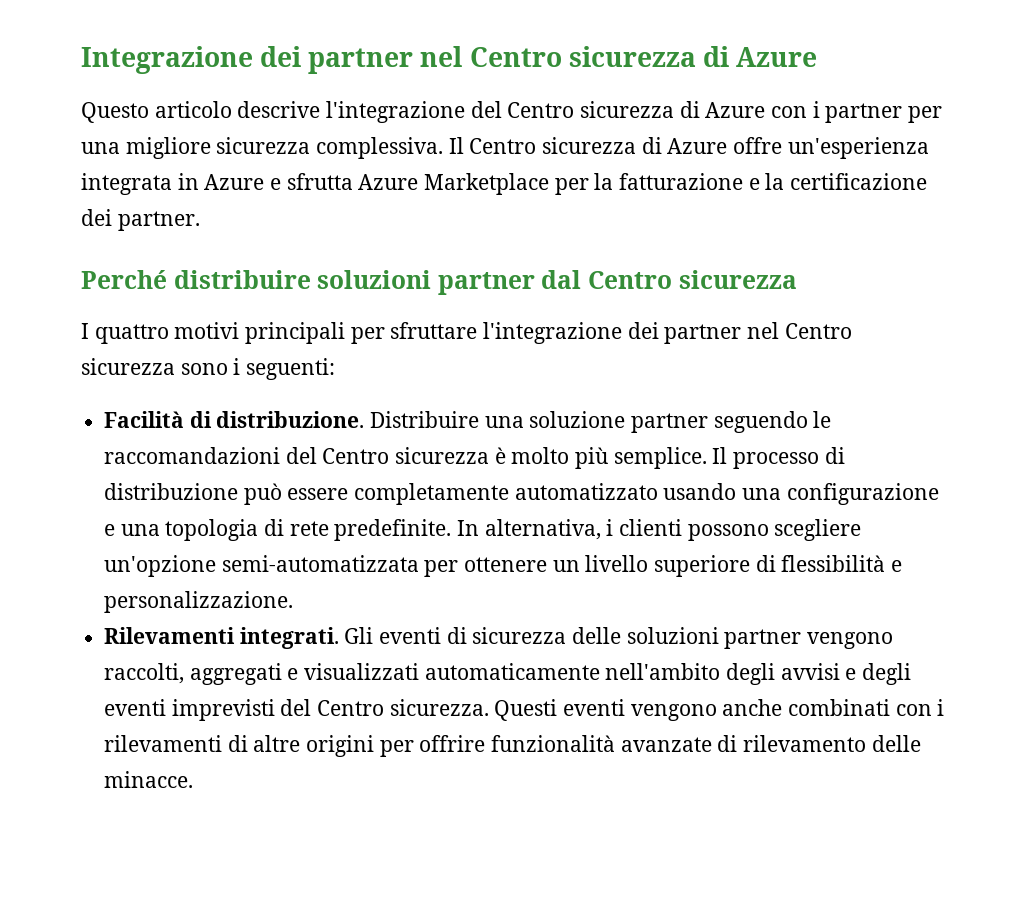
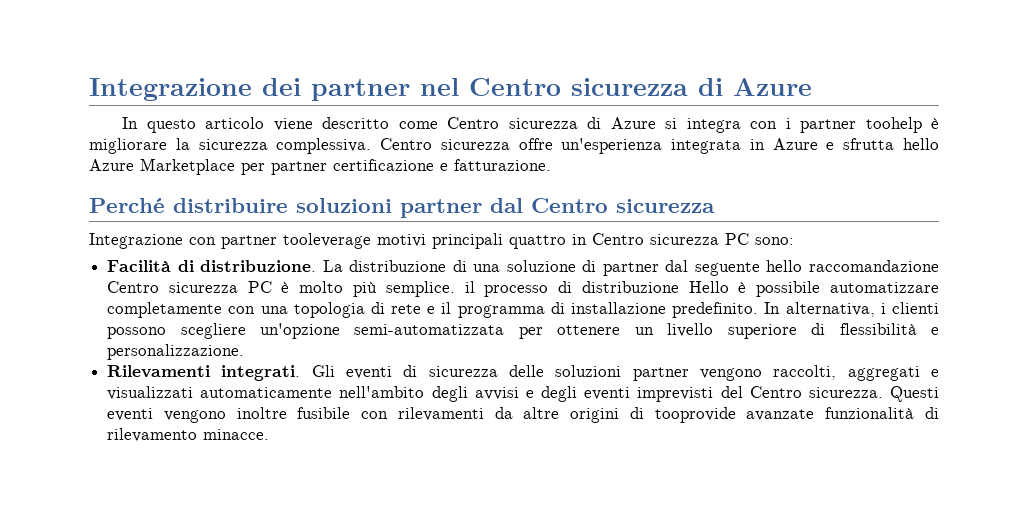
[81,101,766,123] Questo articolo descrive l'integrazione del Centro sicurezza di Azure -> [122,117,741,133] In questo articolo viene descritto come Centro sicurezza di Azure si integra
[908,106,943,123] [81,137,211,159] per una migliore -> [865,117,939,133] [89,138,190,154] toohelp è migliorare la
[448,137,728,154] Il Centro sicurezza di Azure -> [380,138,510,150] Centro sicurezza
(353, 181) none -> [902,138,939,150] hello
[594,173,928,190] [81,209,200,231] la fatturazione e la certificazione dei partner. -> [271,159,551,175] partner certificazione e fatturazione.
[81,322,852,344] [81,358,336,380] [104,411,832,433] [104,447,490,464] I quattro motivi principali per sfruttare l'integrazione dei partner nel Centro sicurezza sono i seguenti: // Facilità di distribuzione. Distribuire una soluzione partner seguendo le raccomandazioni del Centro sicurezza -> [89,233,794,249] [107,260,939,276] [107,281,272,293] Integrazione con partner tooleverage motivi principali quattro in Centro sicurezza PC sono: // Facilità di distribuzione. La distribuzione di una soluzione di partner dal seguente hello raccomandazione Centro sicurezza PC
[712,447,728,464] Il -> [464,281,475,293] il
[243,483,939,505] [104,519,452,541] può essere completamente automatizzato usando una configurazione e una topologia di rete predefinite. -> [688,281,939,297] [107,302,759,318] Hello è possibile automatizzare completamente con una topologia di rete e il programma di installazione predefinito.
[722,699,945,716] [104,735,712,757] anche combinati con i rilevamenti di altre origini per offrire funzionalità avanzate -> [236,407,915,423] inoltre fusibile con rilevamenti da altre origini di tooprovide avanzate funzionalità
[871,735,921,752] delle -> (198, 435) none

